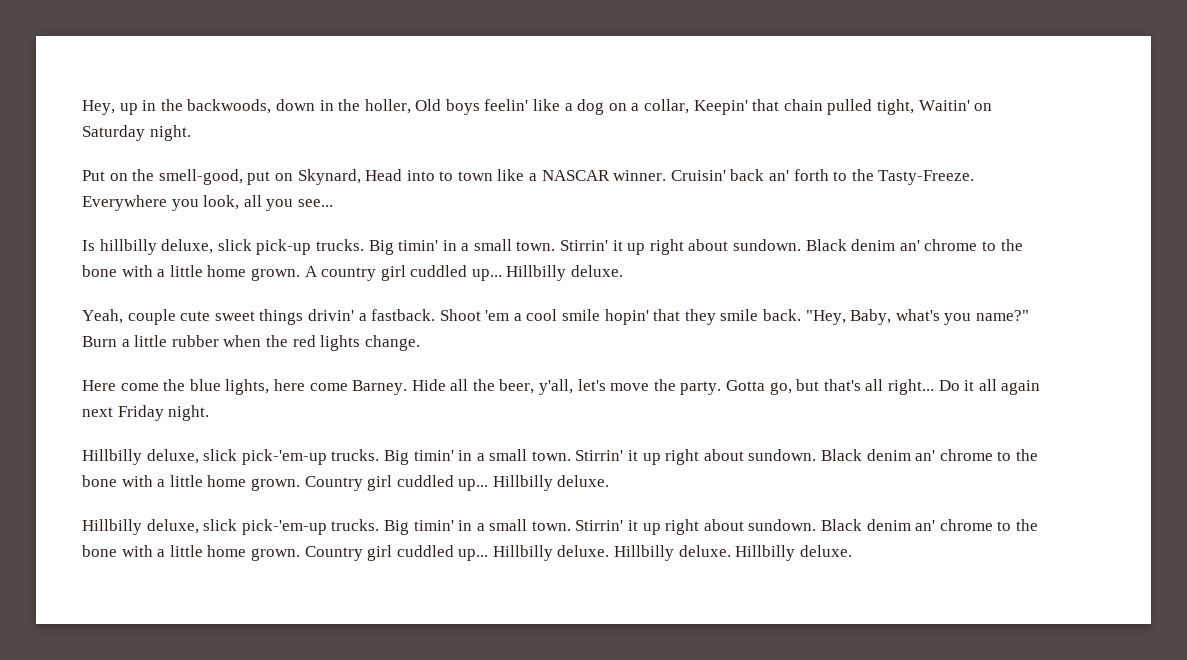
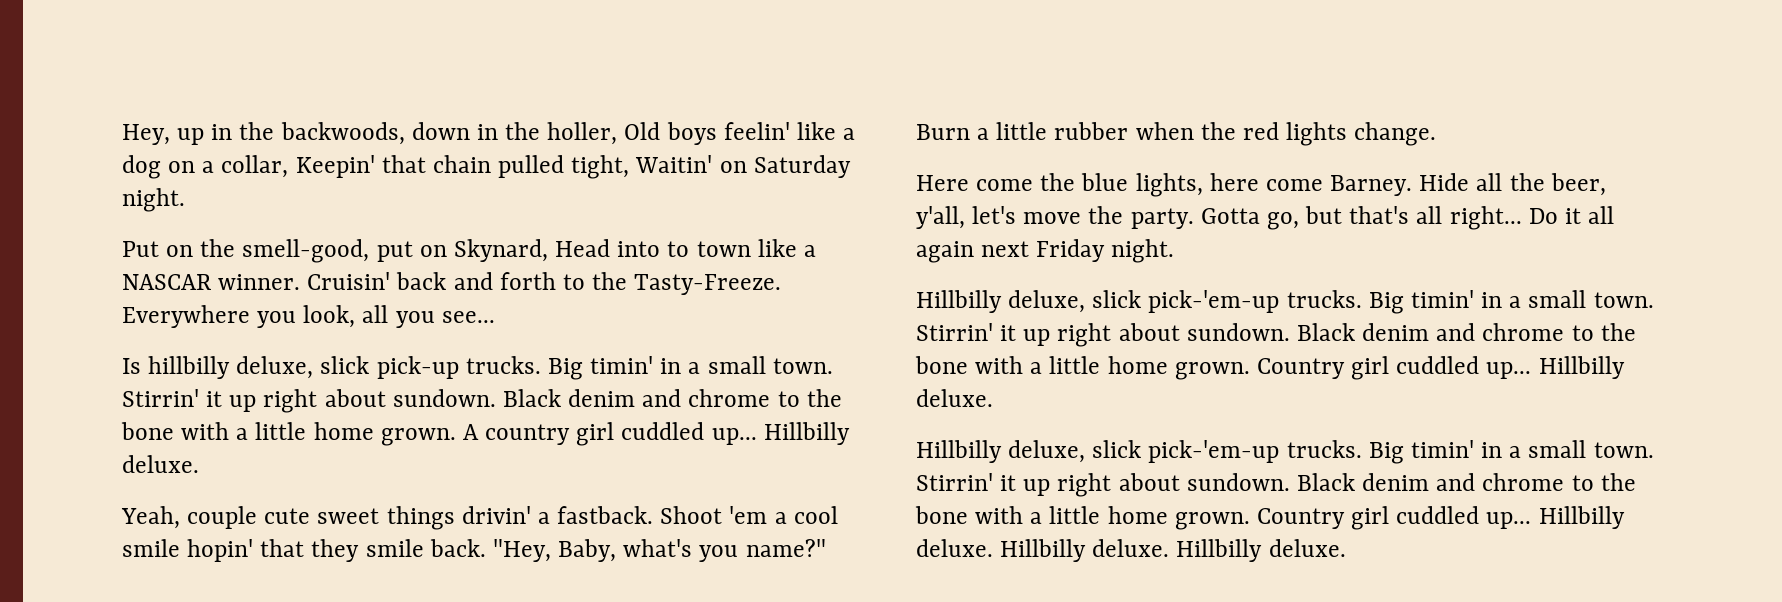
[769,170,790,181] an' -> [453,272,493,290] and
[899,240,920,251] an' -> [642,389,682,407] and
[915,450,936,461] an' -> [1436,323,1476,341] and
[915,520,936,531] an' -> [1436,473,1476,491] and

